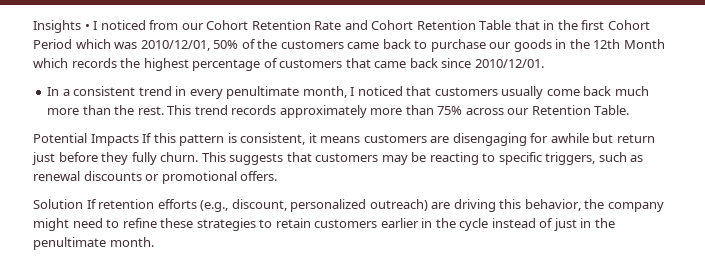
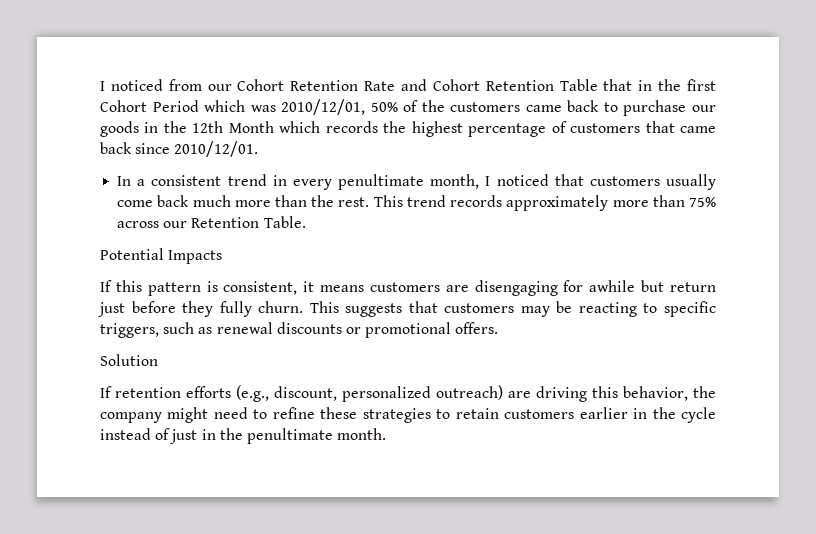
[33,20,90,33] Insights • -> (100, 86) none
(139, 140) none -> (223, 257) //
(83, 204) none -> (158, 360) //

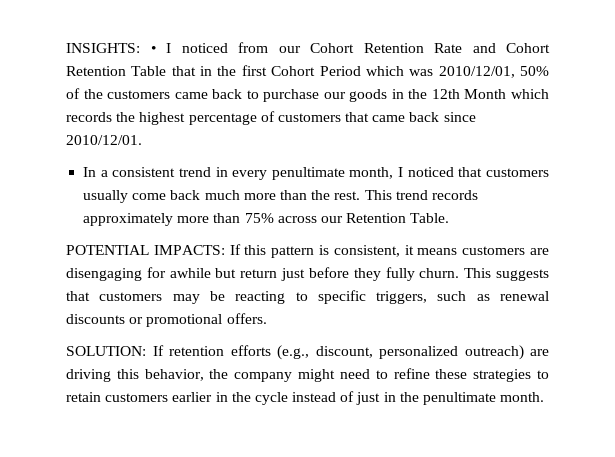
(100, 86) none -> [66,43,156,53] INSIGHTS: •
[100,248,223,264] Potential Impacts // -> [66,245,225,255] POTENTIAL IMPACTS:
[100,354,158,366] Solution // -> [66,346,146,356] SOLUTION:

